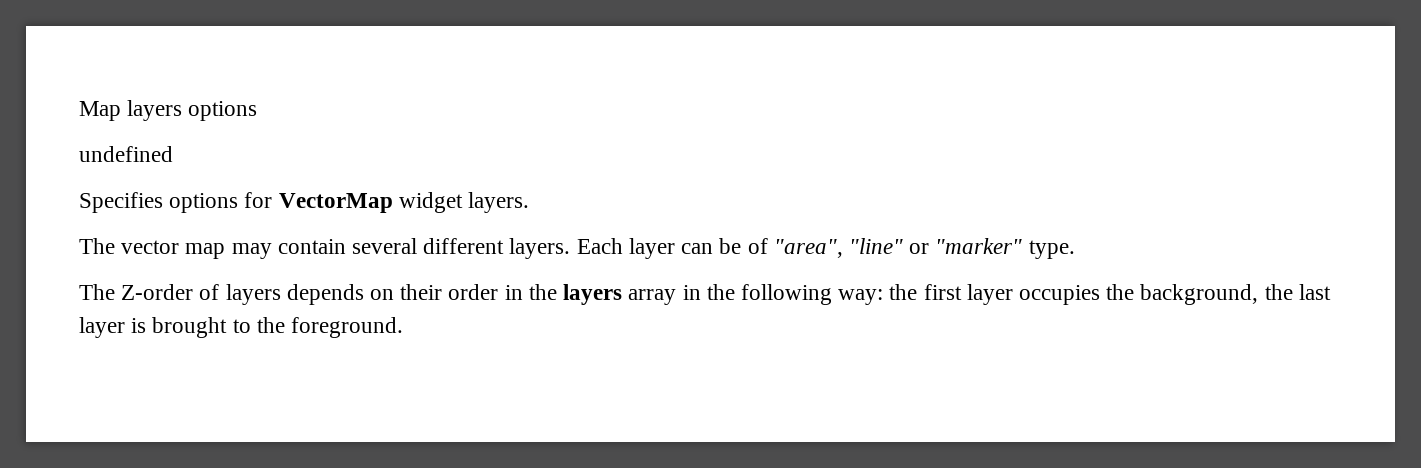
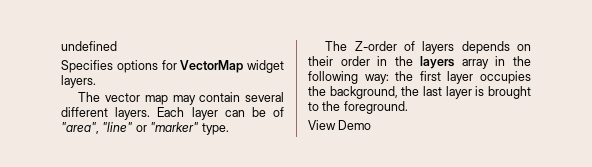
[79,100,258,121] Map layers options // -> (61, 46) none
(404, 327) none -> [308,120,372,130] // View Demo

